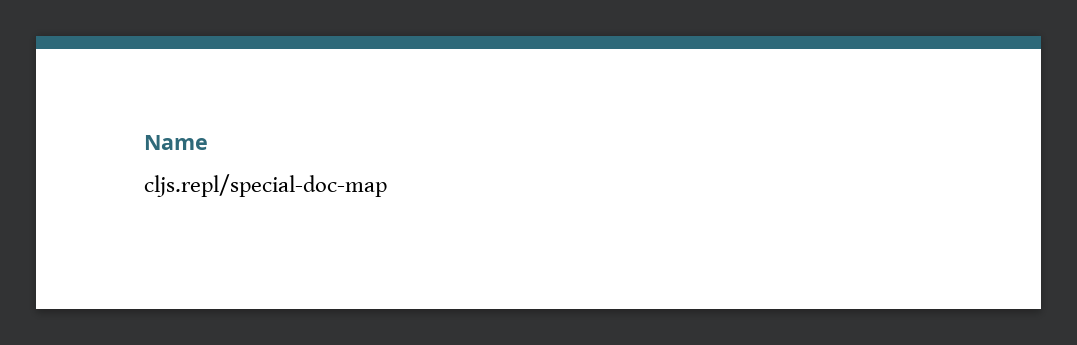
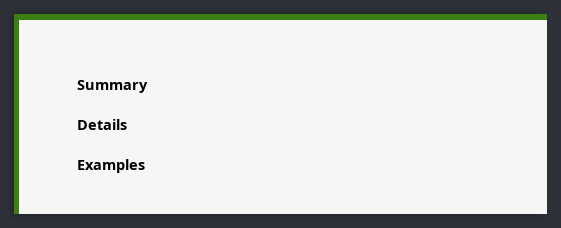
[144,135,208,150] [144,174,387,197] Name // cljs.repl/special-doc-map -> [77,80,148,93] [77,119,127,130] [77,159,145,173] Summary // Details // Examples

